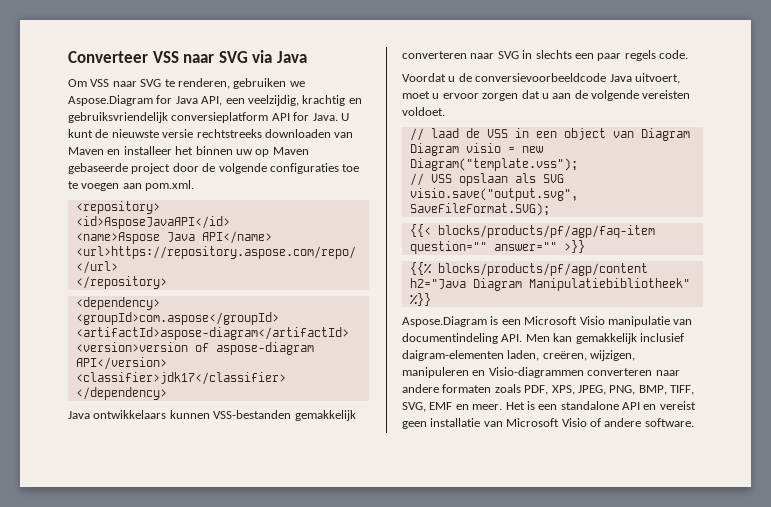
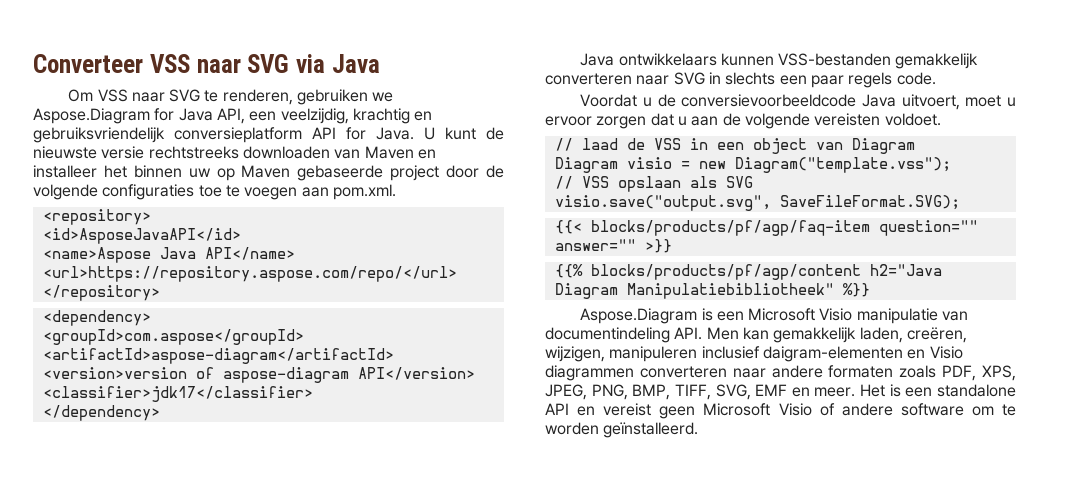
[639,333,684,342] [402,350,504,361] inclusief daigram-elementen -> (857, 335) none
[472,367,584,378] en Visio-diagrammen -> [701,346,963,362] [545,365,634,381] inclusief daigram-elementen en Visio diagrammen
[430,418,503,427] installatie van -> (696, 412) none
[644,418,694,427] software. -> [900,403,1017,416] [545,422,699,438] software om te worden geïnstalleerd.

